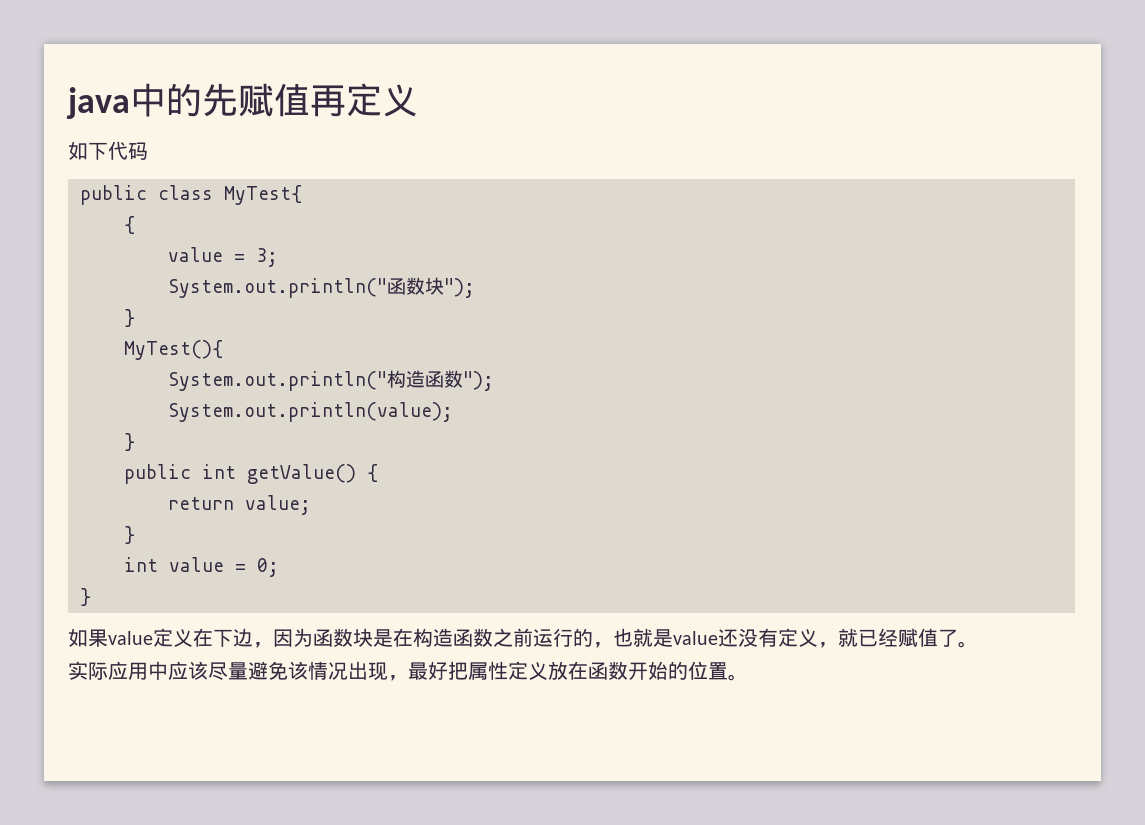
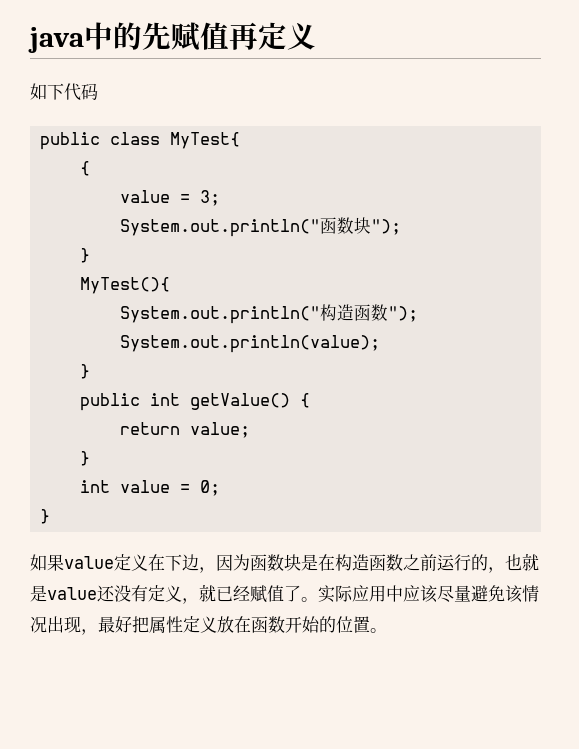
(978, 644) // -> (318, 599) none

